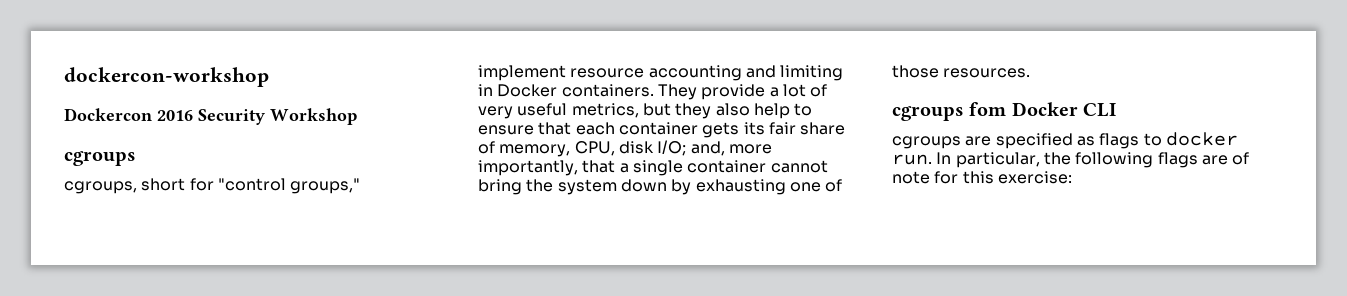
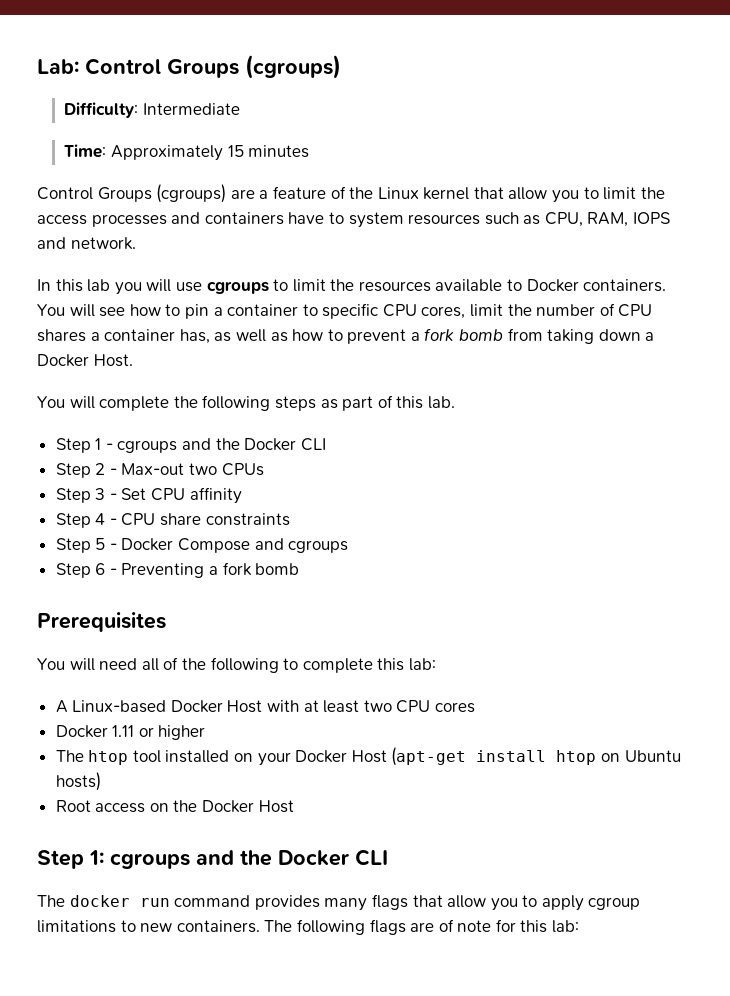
[64,67,269,87] [64,108,357,125] [64,151,136,166] [64,178,361,194] [478,65,844,81] [478,84,828,100] [478,103,813,119] [478,122,846,138] [478,140,772,157] [478,160,828,176] [478,179,843,195] [892,65,1031,78] [892,102,1117,121] [892,132,1238,149] [892,152,1071,168] dockercon-workshop // Dockercon 2016 Security Workshop // cgroups // cgroups, short for "control groups," implement resource accounting and limiting in Docker containers. They provide a lot of very useful metrics, but they also help to ensure that each container gets its fair share of memory, CPU, disk I/O; and, more importantly, that a single container cannot bring the system down by exhausting one of those resources. // cgroups fom Docker CLI // cgroups are specified as flags to docker run. In particular, the -> [37,55,341,79] [64,102,240,118] [64,144,310,161] [37,184,665,203] [37,212,671,228] [37,237,136,250] [37,279,667,295] [37,303,653,319] [37,328,655,344] [37,354,133,367] [37,395,455,411] [55,438,326,453] [55,463,264,478] [55,487,242,504] [55,513,290,528] [55,538,349,553] [55,562,300,578] [37,612,166,632] [37,657,436,673] [55,700,476,713] [55,725,206,740] [55,747,681,766] [55,772,101,791] [55,800,294,813] [37,849,388,869] [37,894,641,911] [37,920,293,933] Lab: Control Groups (cgroups) // Difficulty: Intermediate // Time: Approximately 15 minutes // Control Groups (cgroups) are a feature of the Linux kernel that allow you to limit the access processes and containers have to system resources such as CPU, RAM, IOPS and network. // In this lab you will use cgroups to limit the resources available to Docker containers. You will see how to pin a container to specific CPU cores, limit the number of CPU shares a container has, as well as how to prevent a fork bomb from taking down a Docker Host. // You will complete the following steps as part of this lab. // Step 1 - cgroups and the Docker CLI // Step 2 - Max-out two CPUs // Step 3 - Set CPU affinity // Step 4 - CPU share constraints // Step 5 - Docker Compose and cgroups // Step 6 - Preventing a fork bomb // Prerequisites // You will need all of the following to complete this lab: // A Linux-based Docker Host with at least two CPU cores // Docker 1.11 or higher // The htop tool installed on your Docker Host (apt-get install htop on Ubuntu hosts) // Root access on the Docker Host // Step 1: cgroups and the Docker CLI // The docker run command provides many flags that allow you to apply cgroup limitations to new containers. The
[997,171,1072,184] exercise: -> [552,920,580,933] lab:

